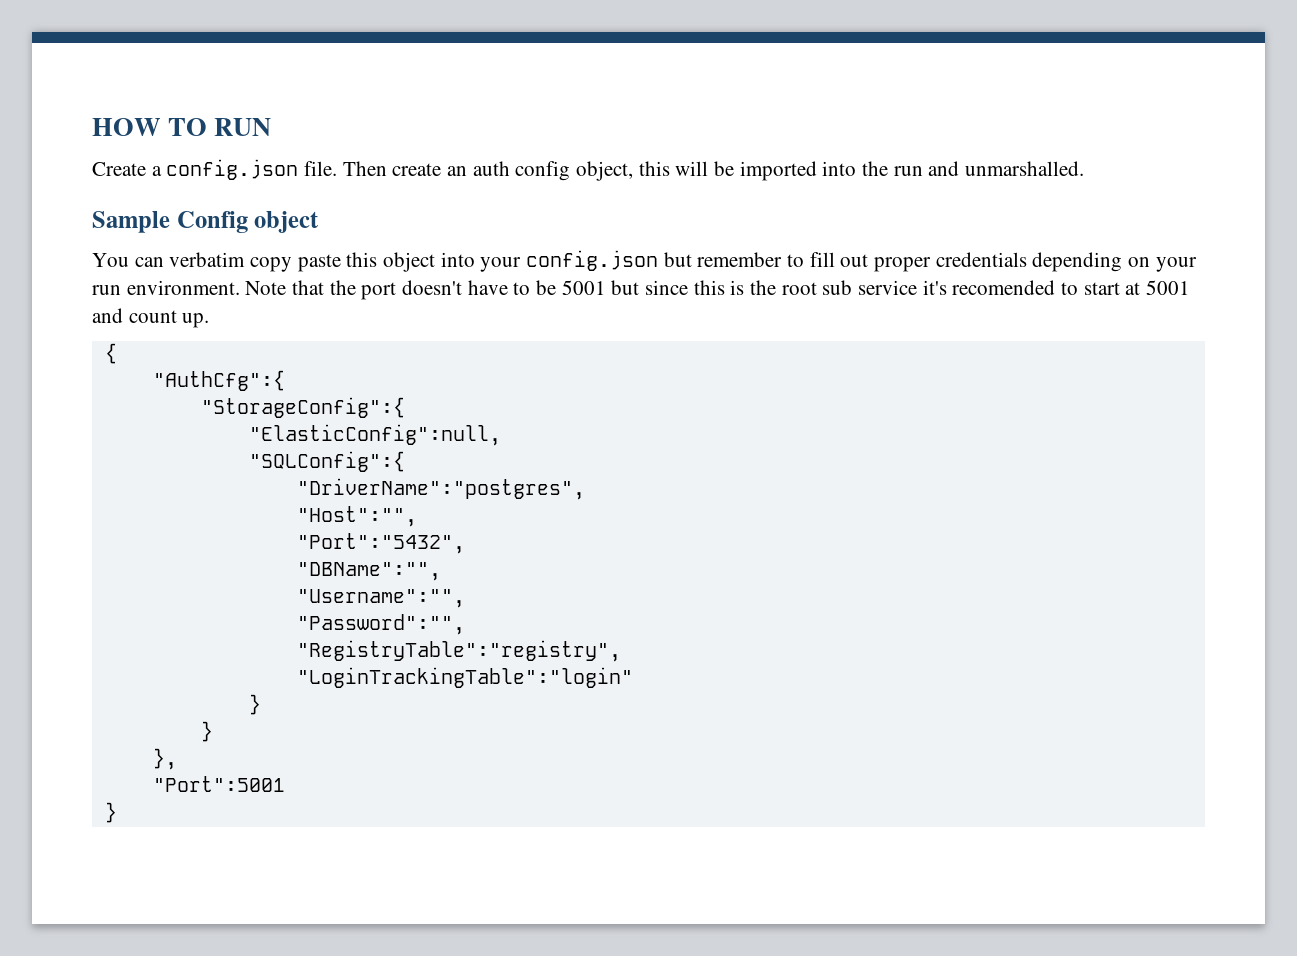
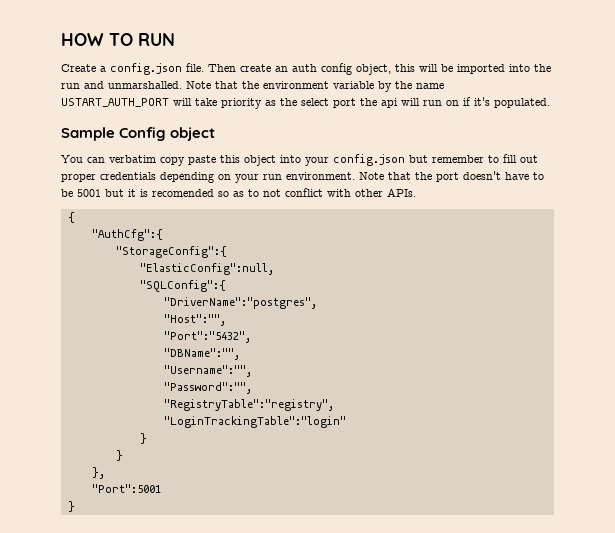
(1085, 168) none -> [186,81,444,92] [61,97,550,109] Note that the environment variable by the name USTART_AUTH_PORT will take priority as the select port the api will run on if it's populated.
[645,280,1191,295] [92,308,210,328] since this is the root sub service it's recomended to start at 5001 and count up. -> [128,188,416,197] it is recomended so as to not conflict with other APIs.

